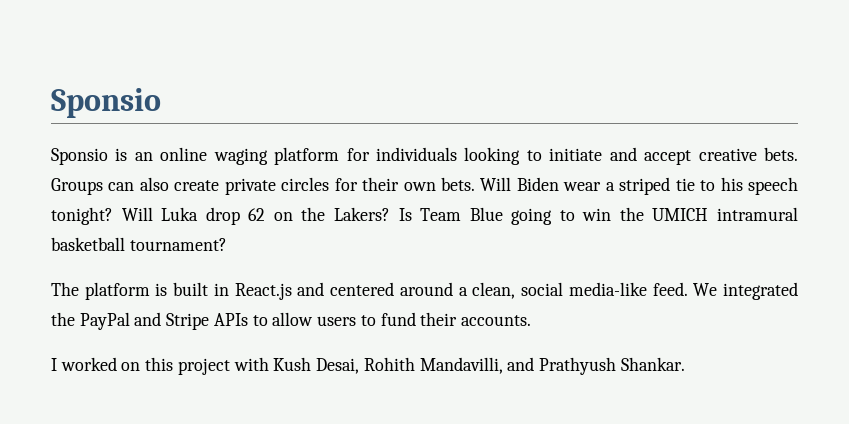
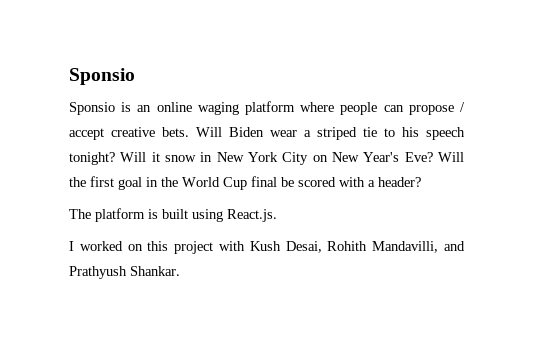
[346,147,799,165] [51,177,436,195] for individuals looking to initiate and accept creative bets. Groups can also create private circles for their own -> [300,102,465,115] [69,127,155,140] where people can propose / accept creative
[161,207,798,225] [51,237,227,251] [51,282,799,300] [51,312,531,330] Luka drop 62 on the Lakers? Is Team Blue going to win the UMICH intramural basketball tournament? // The platform is built in React.js and centered around a clean, social media-like feed. We integrated the PayPal and Stripe APIs to allow users to fund their accounts. -> [151,152,464,165] [69,176,421,190] [69,208,277,222] it snow in New York City on New Year's Eve? Will the first goal in the World Cup final be scored with a header? // The platform is built using React.js.

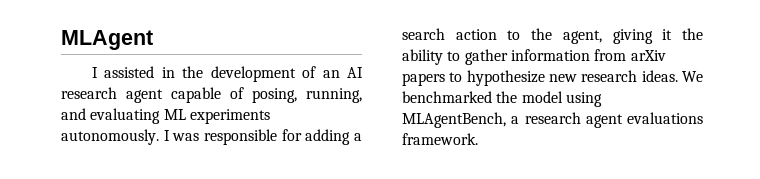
[69,68,135,85] [69,101,465,115] [69,127,465,140] [69,152,464,165] [69,176,421,190] [69,208,277,222] [69,241,466,254] [69,266,180,279] Sponsio // Sponsio is an online waging platform where people can propose / accept creative bets. Will Biden wear a striped tie to his speech tonight? Will it snow in New York City on New Year's Eve? Will the first goal in the World Cup final be scored with a header? // The platform is built using React.js. // I worked on this project with Kush Desai, Rohith Mandavilli, and Prathyush Shankar. -> [61,30,153,50] [91,66,363,82] [61,87,362,103] [61,108,270,124] [61,129,362,145] [402,28,703,44] [402,49,666,65] [402,70,703,86] [402,91,602,107] [402,112,703,128] [402,133,478,145] MLAgent // I assisted in the development of an AI research agent capable of posing, running, and evaluating ML experiments autonomously. I was responsible for adding a search action to the agent, giving it the ability to gather information from arXiv papers to hypothesize new research ideas. We benchmarked the model using MLAgentBench, a research agent evaluations framework.

